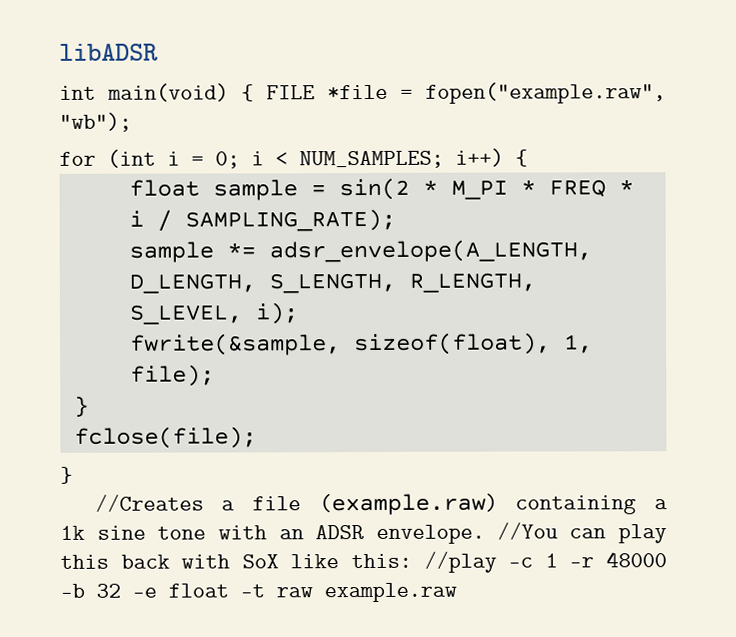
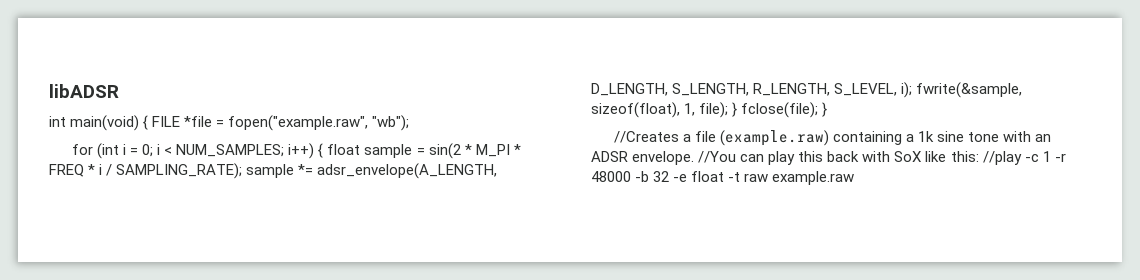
(528, 158) // -> (324, 150) none
(396, 220) // -> (243, 171) none
(299, 313) // -> (913, 90) none
[73,395,89,417] // } // -> [732,102,738,117] }
(257, 437) // -> (819, 110) none

